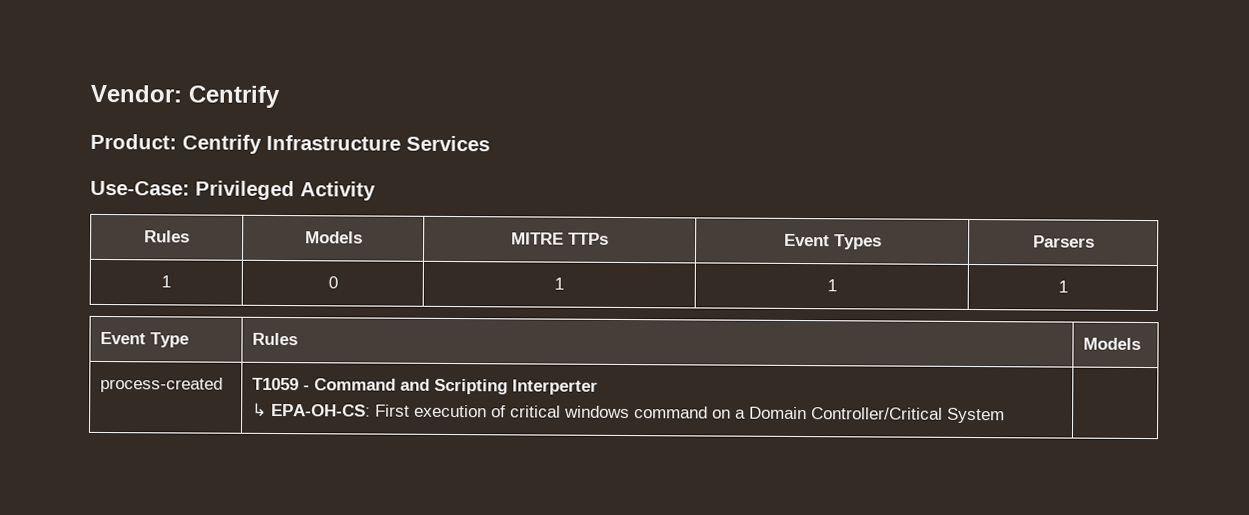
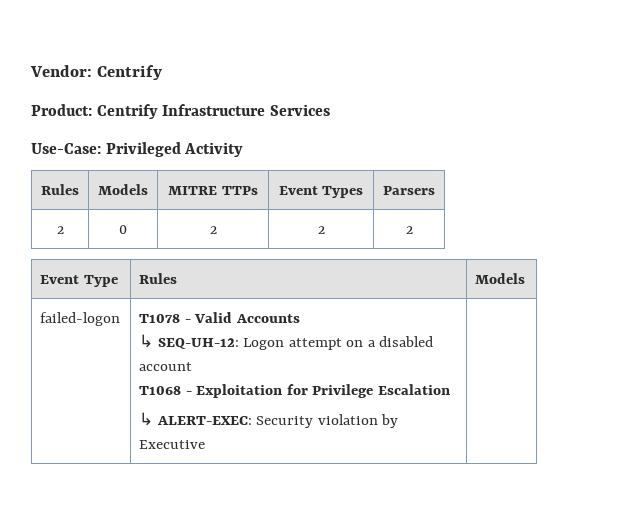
[161,275,171,288] 1 -> [56,226,64,234] 2
[554,277,564,290] [826,279,837,292] [1057,280,1068,293] 1 | 1 | 1 -> [209,226,217,234] [317,226,325,234] [405,226,413,234] 2 | 2 | 2
[99,376,223,393] [251,377,598,395] [251,402,1005,424] process-created | T1059 - Command and Scripting Interperter // ↳ EPA-OH-CS: First execution of critical windows command on a Domain Controller/Critical System -> [40,312,121,326] [139,312,300,323] [139,334,433,350] [139,362,193,371] [139,384,450,398] [139,412,399,428] [139,440,206,449] failed-logon | T1078 - Valid Accounts // ↳ SEQ-UH-12: Logon attempt on a disabled account // T1068 - Exploitation for Privilege Escalation // ↳ ALERT-EXEC: Security violation by Executive

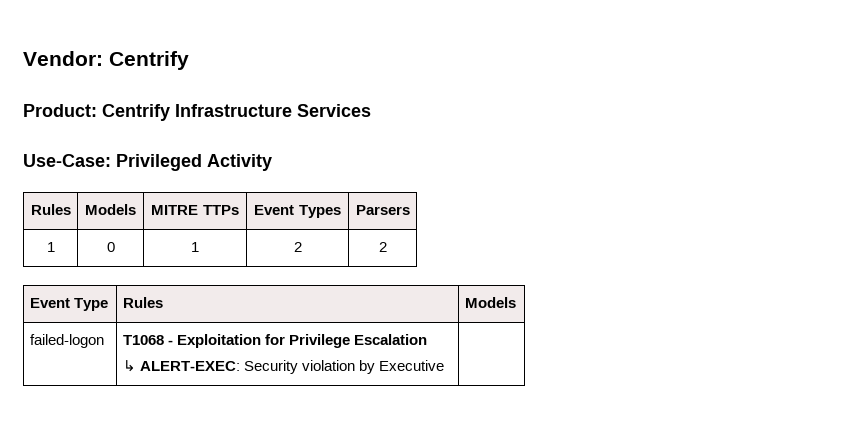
[56,226,64,234] 2 -> [46,242,55,252] 1
[209,226,217,234] 2 -> [191,242,199,252] 1
[139,312,300,323] [139,334,433,350] [139,362,193,371] T1078 - Valid Accounts // ↳ SEQ-UH-12: Logon attempt on a disabled account // -> (104, 341) none

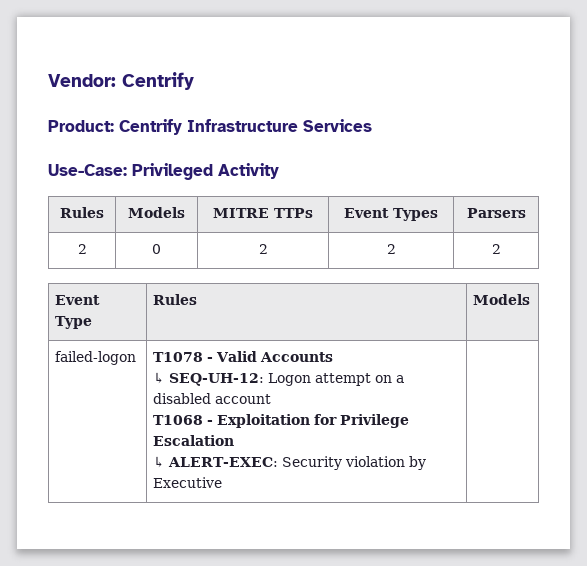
[46,242,55,252] 1 -> [77,244,87,254] 2
[191,242,199,252] 1 -> [258,244,268,254] 2
(104, 341) none -> [152,351,333,362] [152,372,404,386] [152,393,271,404] T1078 - Valid Accounts // ↳ SEQ-UH-12: Logon attempt on a disabled account //

